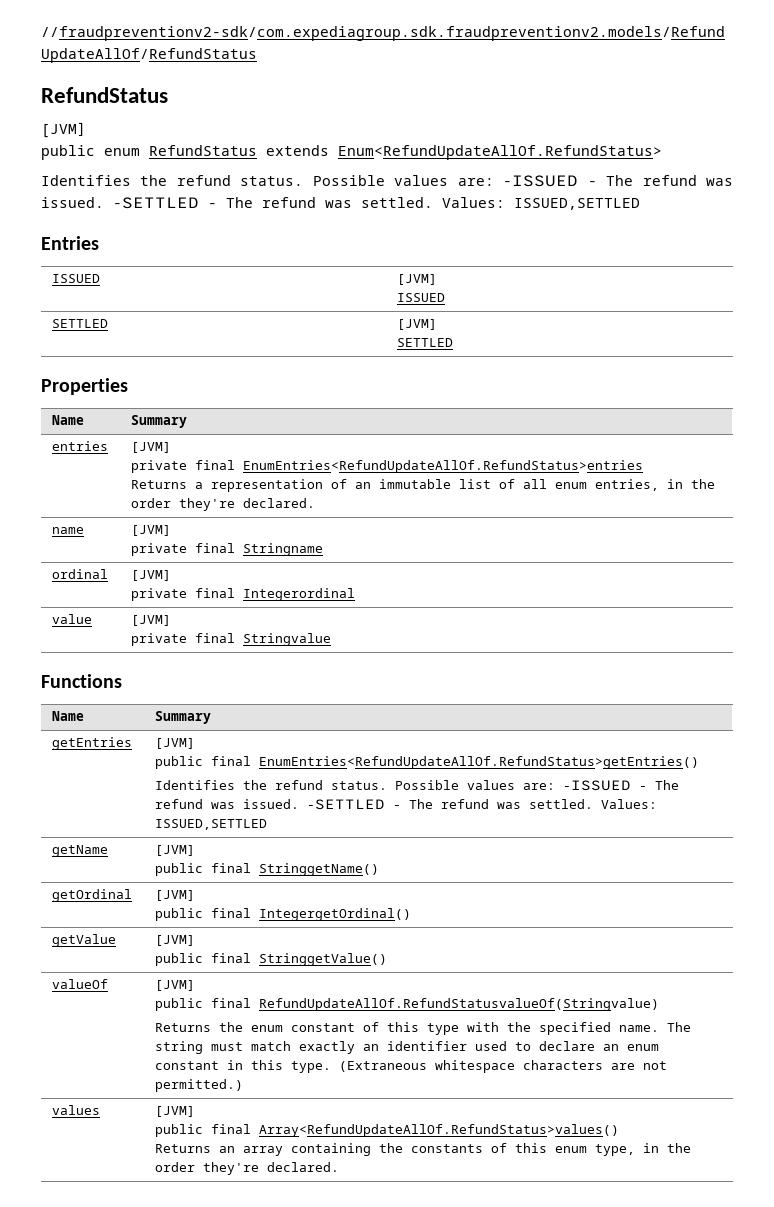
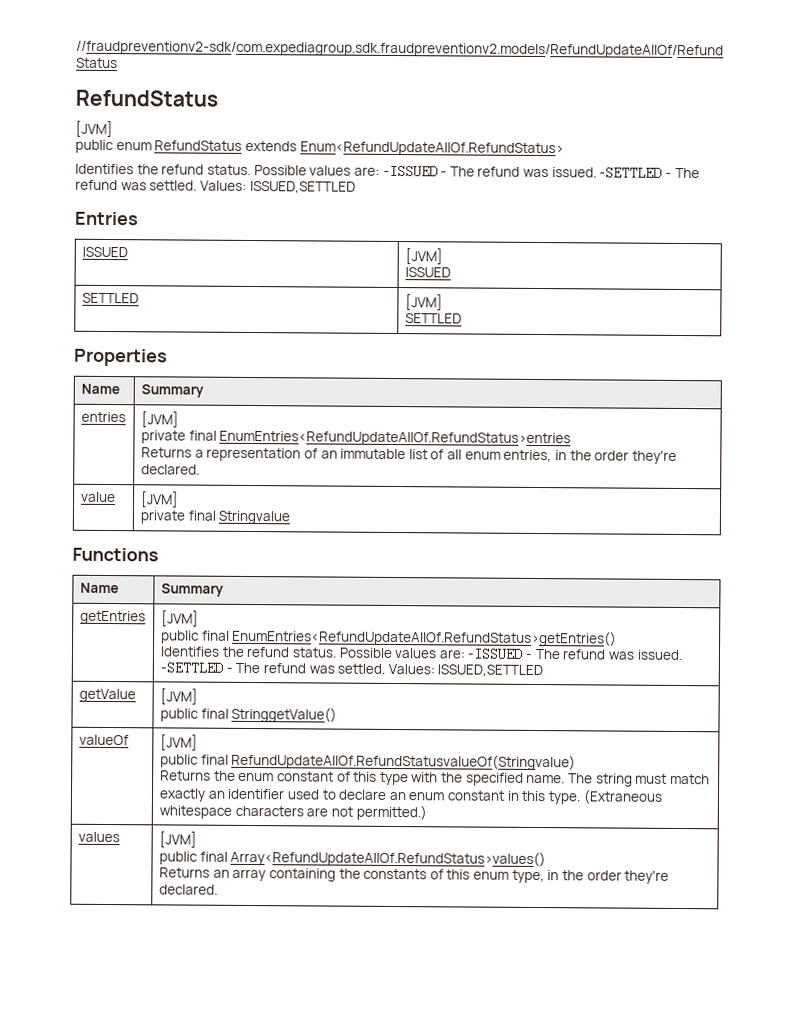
[52,527,85,534] [131,525,172,536] [131,543,324,556] [52,569,109,579] [131,570,172,581] [131,588,356,601] // name | [JVM] // private final Stringname // ordinal | [JVM] // private final Integerordinal -> (200, 469) none
[52,845,109,857] [155,845,196,856] [155,863,380,876] [52,889,133,902] [155,890,196,901] [155,908,412,921] // getName | [JVM] // public final StringgetName() // getOrdinal | [JVM] // public final IntegergetOrdinal() -> (544, 671) none

